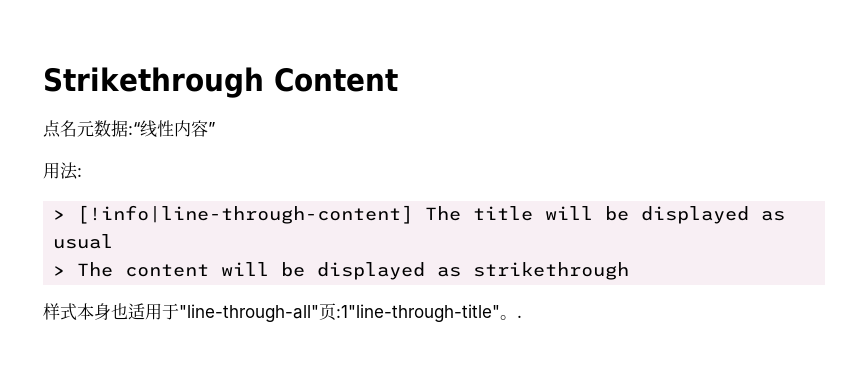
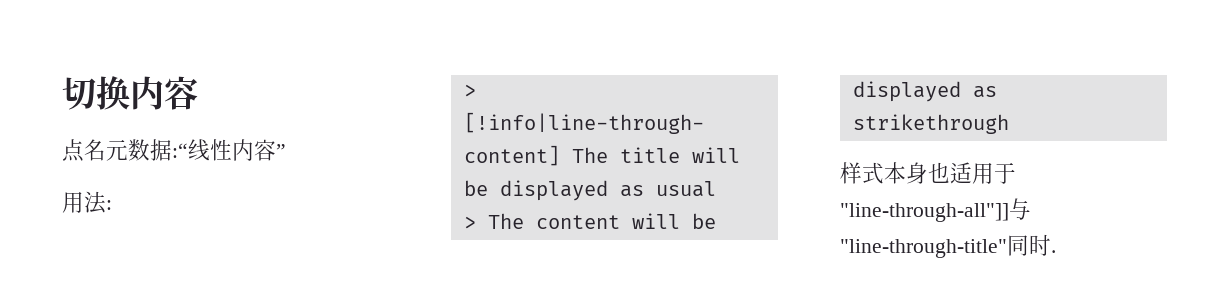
[43,67,398,98] Strikethrough Content -> [62,76,198,110] 切换内容
[179,303,517,322] "line-through-all"页:1"line-through-title"。 -> [840,198,1031,222] [840,234,1051,258] "line-through-all"]]与"line-through-title"同时

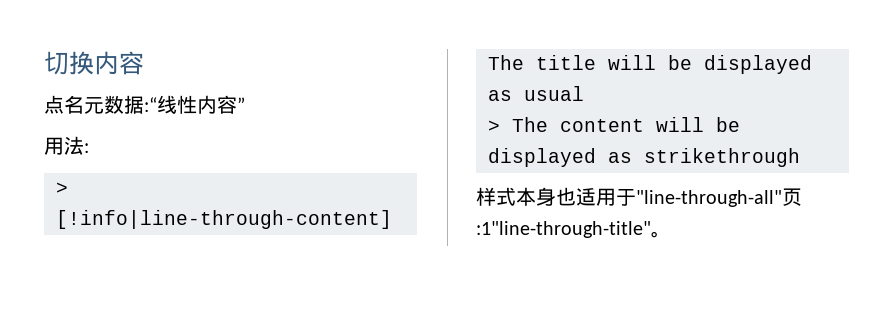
[840,198,1031,222] [840,234,1056,258] "line-through-all"]]与"line-through-title"同时. -> [636,188,802,207] [476,221,671,238] "line-through-all"页:1"line-through-title"。

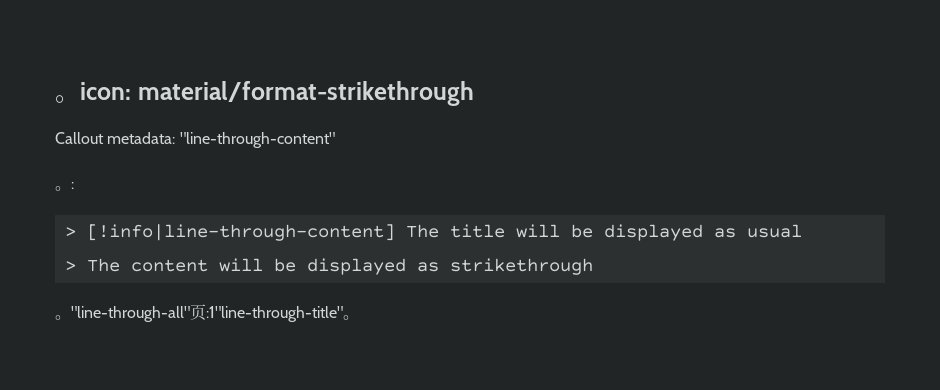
[44,51,144,75] [44,95,245,114] [44,136,84,155] 切换内容 // 点名元数据:“线性内容” // 用法 -> [55,81,474,106] [55,132,335,148] [55,186,71,191] 。icon: material/format-strikethrough // Callout metadata: "line-through-content" // 。
[476,187,636,206] 样式本身也适用于 -> [55,315,71,320] 。

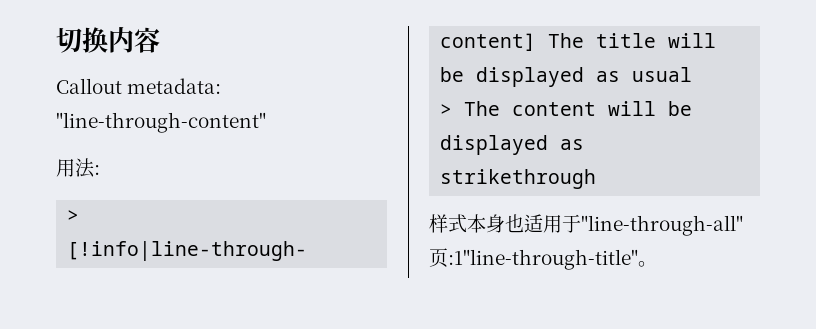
[55,81,474,106] 。icon: material/format-strikethrough -> [56,27,160,53] 切换内容
[55,186,71,191] 。 -> [56,158,95,178] 用法
[55,315,71,320] 。 -> [429,214,581,233] 样式本身也适用于

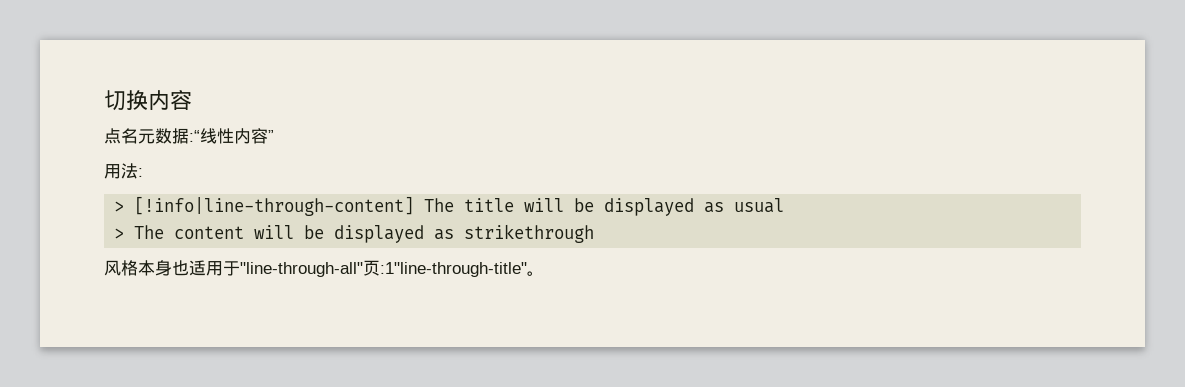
[56,78,222,94] [56,112,266,133] Callout metadata: "line-through-content" -> [104,128,274,144] 点名元数据:“线性内容”
[429,214,467,233] 样式 -> [104,260,138,276] 风格

